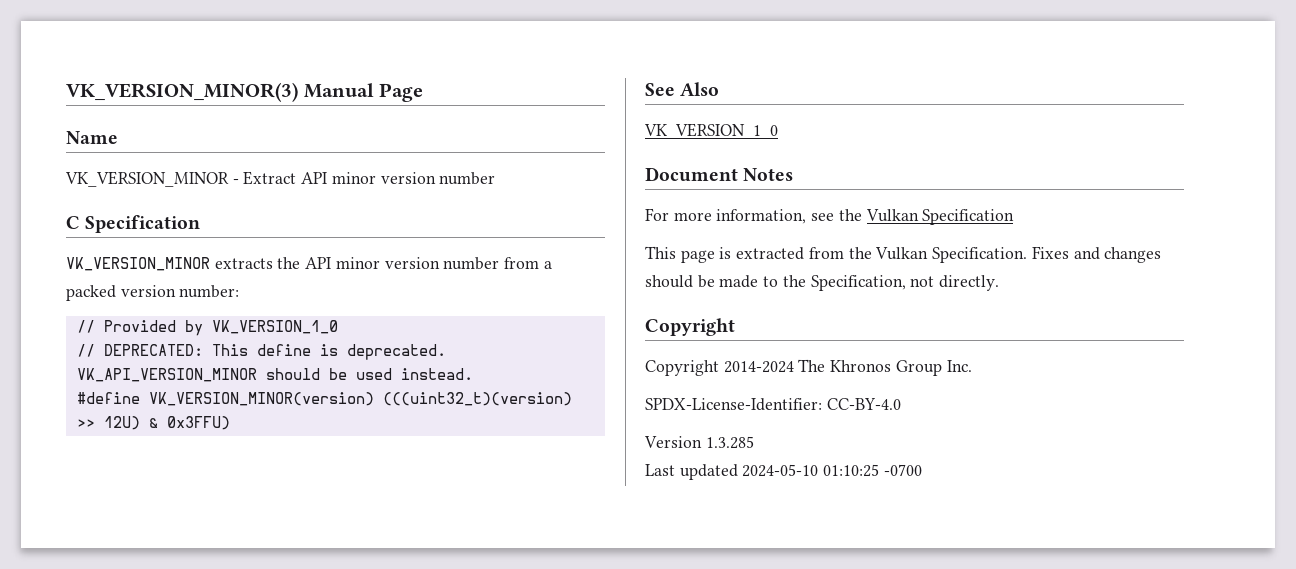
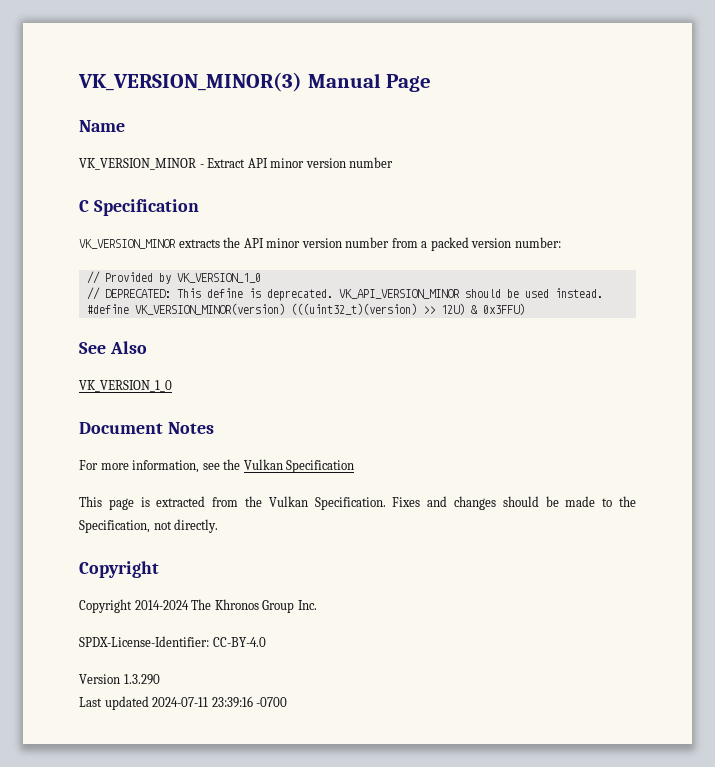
[705,436,754,449] 1.3.285 -> [123,674,160,685] 1.3.290
[742,464,880,477] 2024-05-10 01:10:25 -> [152,696,253,708] 2024-07-11 23:39:16

